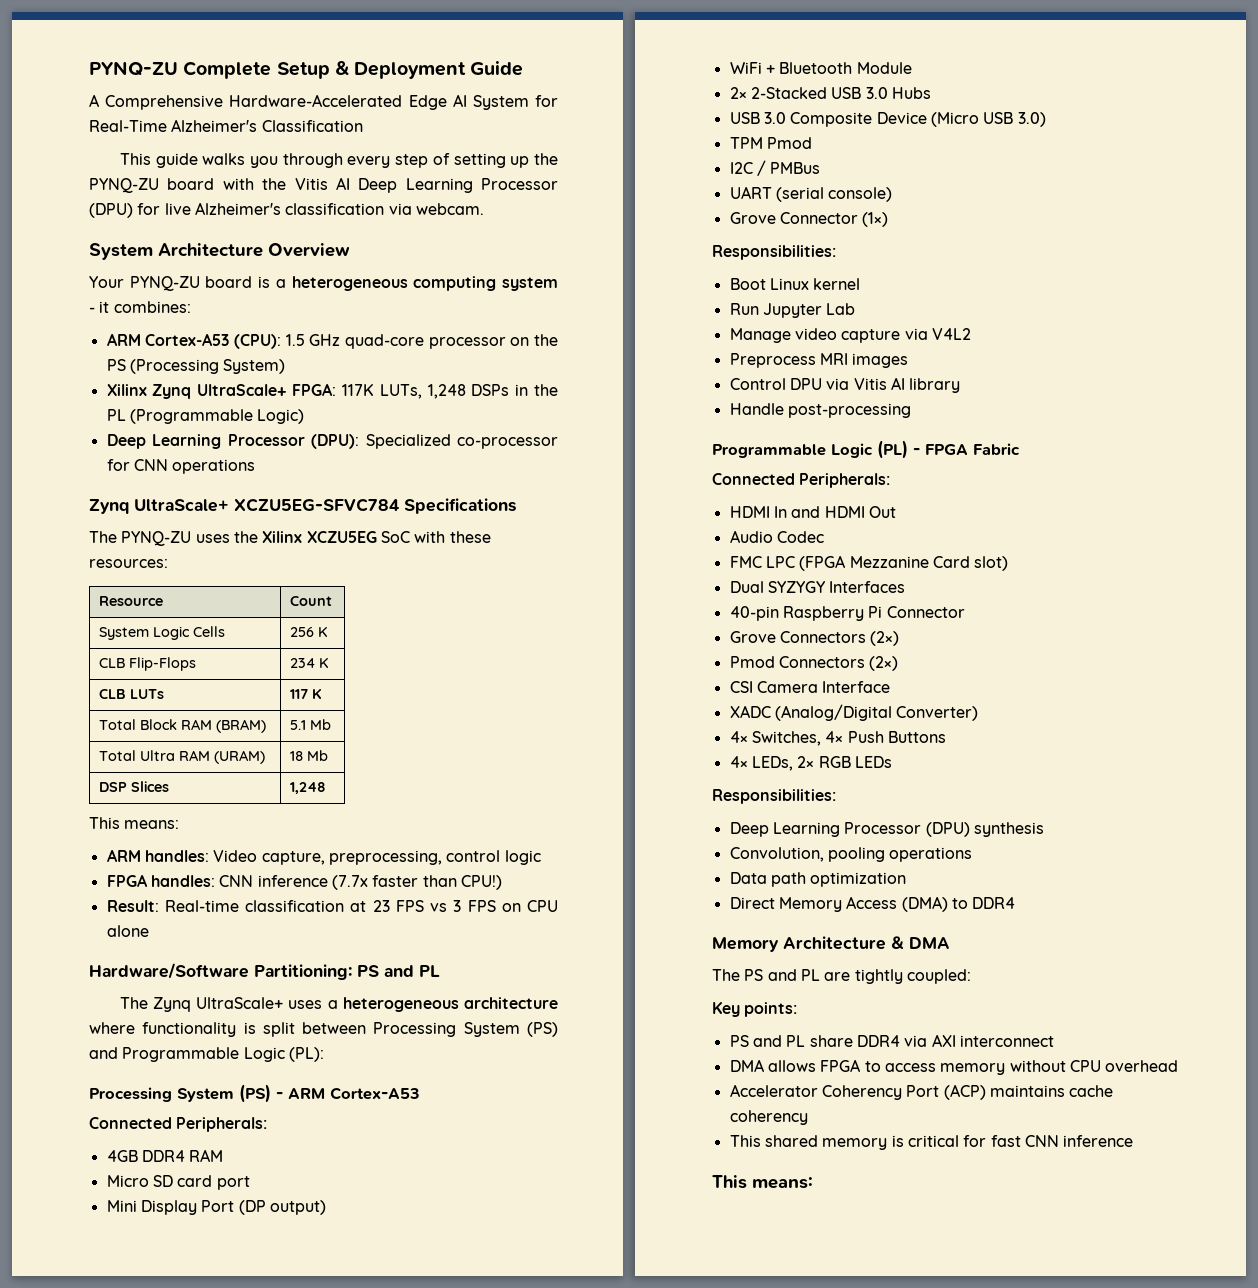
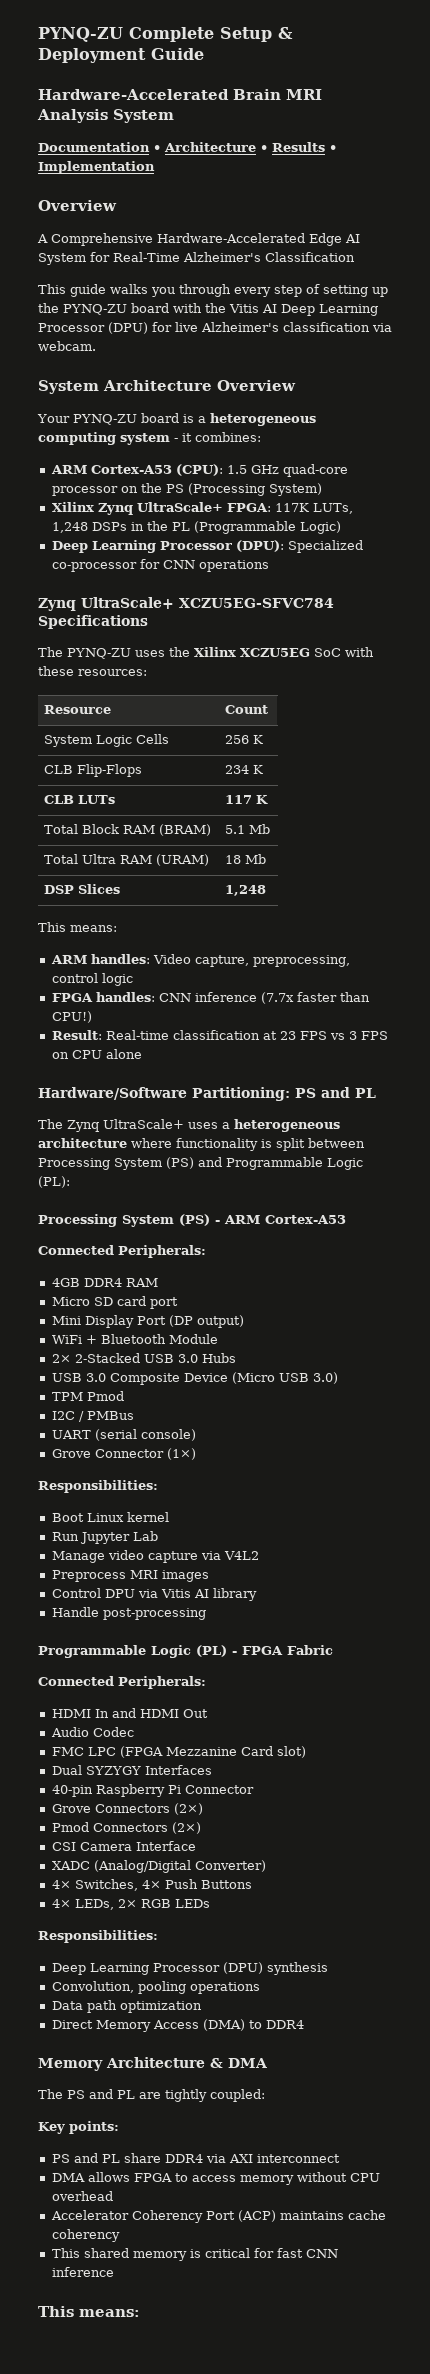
(524, 68) none -> [38,89,322,100] [37,109,174,123] [38,142,337,152] [38,161,155,174] [38,200,117,211] // Hardware-Accelerated Brain MRI Analysis System // Documentation • Architecture • Results • Implementation // Overview

